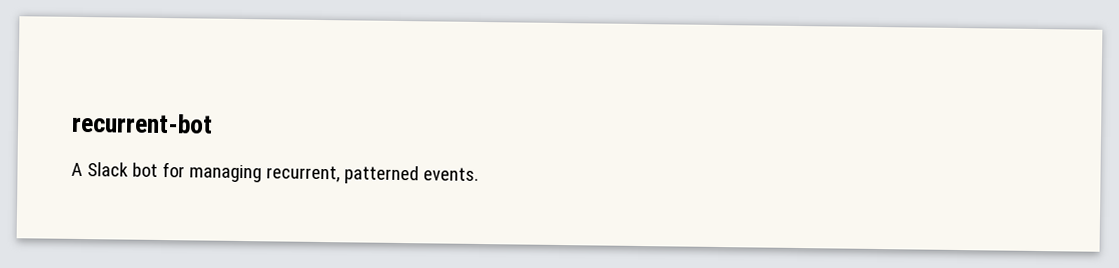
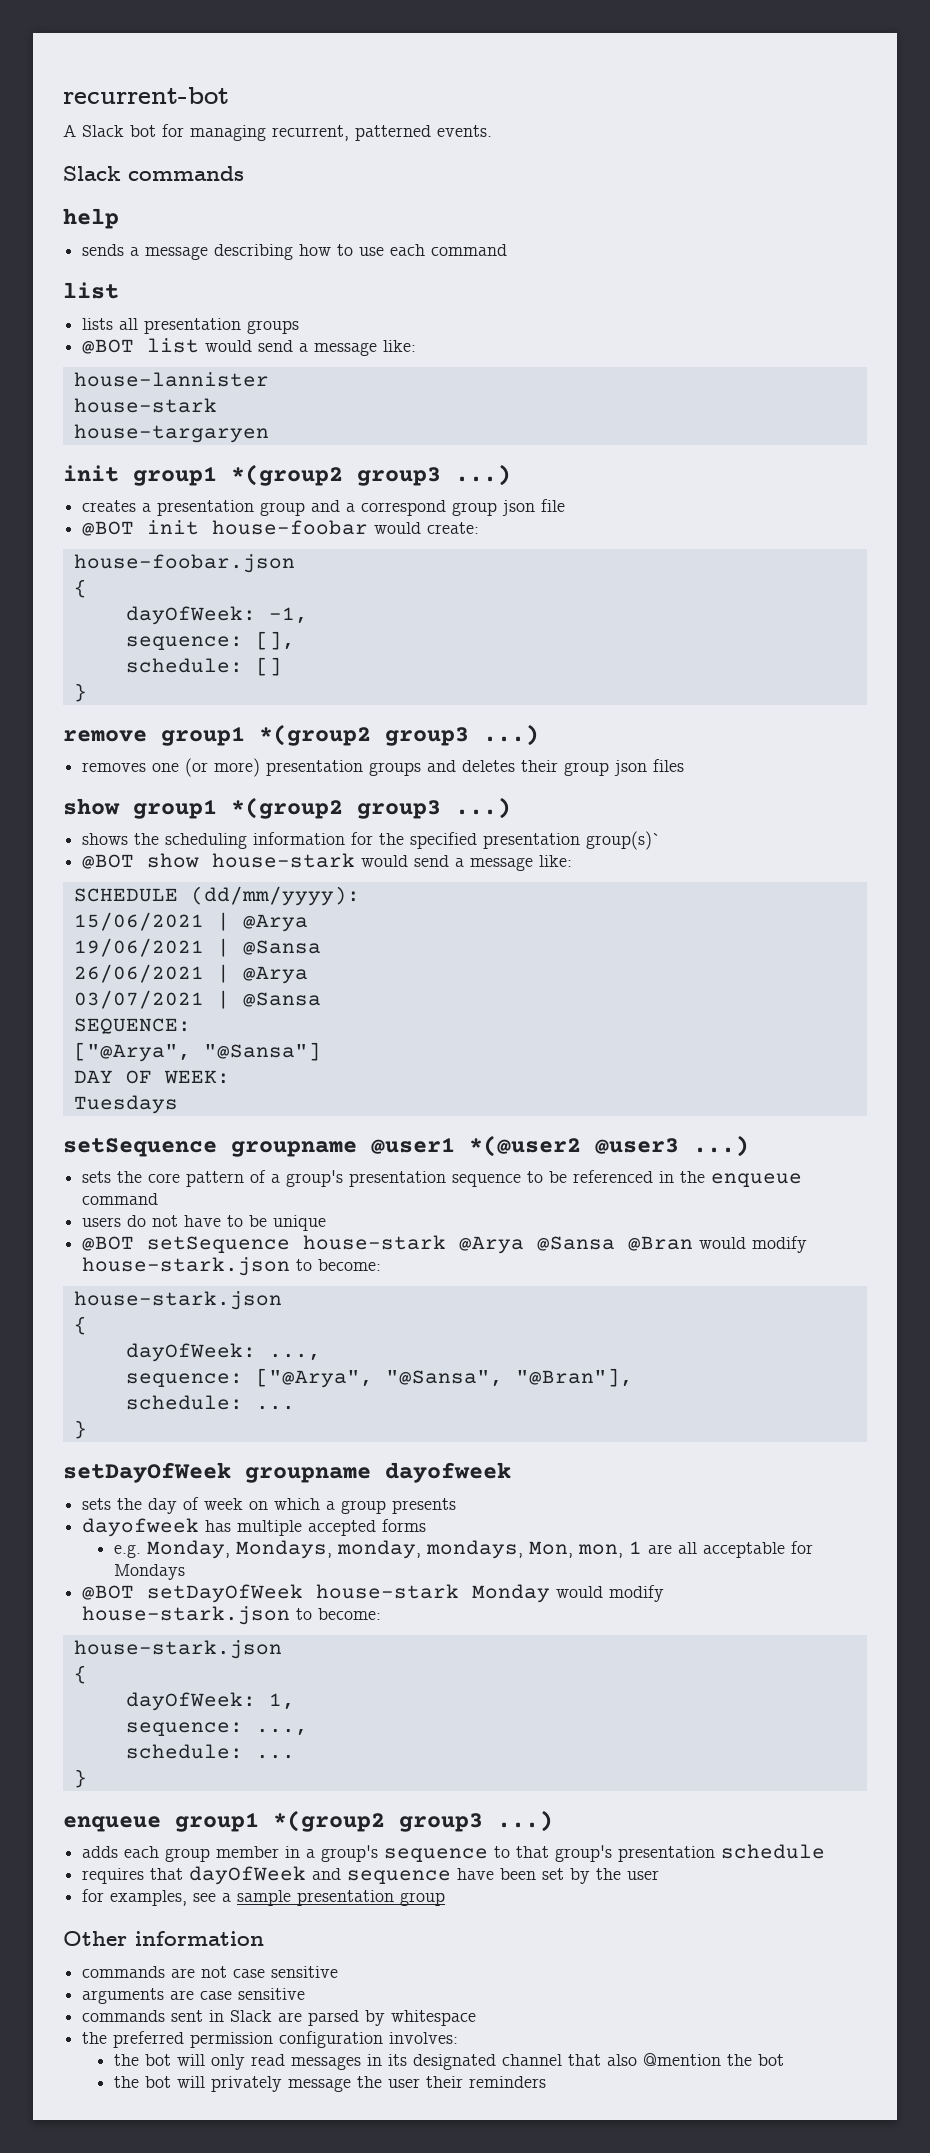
(479, 174) none -> [63,166,244,181] [63,208,119,229] [82,244,508,260] [63,282,119,299] [82,318,300,334] [82,338,417,356] [73,372,269,387] [73,398,217,413] [73,424,269,443] [63,464,511,486] [82,499,566,516] [82,520,480,536] [73,554,295,573] [73,579,87,598] [125,606,308,625] [125,631,295,650] [125,657,282,676] [73,683,87,702] [63,724,539,746] [82,758,685,777] [63,797,511,819] [82,831,662,850] [82,853,573,871] [73,886,360,906] [73,912,308,932] [73,938,321,957] [73,964,308,984] [73,990,321,1009] [73,1018,191,1034] [73,1042,321,1062] [73,1070,230,1084] [73,1095,178,1114] [63,1135,749,1157] [82,1170,803,1187] [82,1193,159,1205] [82,1215,327,1231] [82,1235,808,1254] [82,1257,382,1276] [73,1291,282,1310] [73,1316,87,1335] [125,1343,321,1362] [125,1368,633,1388] [125,1395,295,1410] [73,1420,87,1439] [63,1462,511,1483] [82,1497,457,1514] [82,1518,427,1537] [113,1540,813,1559] [113,1564,185,1580] [82,1584,665,1603] [82,1606,382,1625] [73,1640,282,1659] [73,1665,87,1684] [125,1692,295,1711] [125,1722,308,1736] [125,1744,295,1759] [73,1769,87,1788] [63,1810,553,1832] [82,1844,826,1862] [82,1866,660,1885] [82,1889,446,1906] [63,1931,264,1946] [82,1966,339,1978] [82,1988,306,2004] [82,2010,477,2026] [82,2031,459,2048] [113,2053,784,2070] [113,2076,546,2092] // Slack commands // help // sends a message describing how to use each command // list // lists all presentation groups // @BOT list would send a message like: // house-lannister // house-stark // house-targaryen // init group1 *(group2 group3 ...) // creates a presentation group and a correspond group json file // @BOT init house-foobar would create: // house-foobar.json // { // dayOfWeek: -1, // sequence: [], // schedule: [] // } // remove group1 *(group2 group3 ...) // removes one (or more) presentation groups and deletes their group json files // show group1 *(group2 group3 ...) // shows the scheduling information for the specified presentation group(s)` // @BOT show house-stark would send a message like: // SCHEDULE (dd/mm/yyyy): // 15/06/2021 | @Arya // 19/06/2021 | @Sansa // 26/06/2021 | @Arya // 03/07/2021 | @Sansa // SEQUENCE: // ["@Arya", "@Sansa"] // DAY OF WEEK: // Tuesdays // setSequence groupname @user1 *(@user2 @user3 ...) // sets the core pattern of a group's presentation sequence to be referenced in the enqueue command // users do not have to be unique // @BOT setSequence house-stark @Arya @Sansa @Bran would modify house-stark.json to become: // house-stark.json // { // dayOfWeek: ..., // sequence: ["@Arya", "@Sansa", "@Bran"], // schedule: ... // } // setDayOfWeek groupname dayofweek // sets the day of week on which a group presents // dayofweek has multiple accepted forms // e.g. Monday, Mondays, monday, mondays, Mon, mon, 1 are all acceptable for Mondays // @BOT setDayOfWeek house-stark Monday would modify house-stark.json to become: // house-stark.json // { // dayOfWeek: 1, // sequence: ..., // schedule: ... // } // enqueue group1 *(group2 group3 ...) // adds each group member in a group's sequence to that group's presentation schedule // requires that dayOfWeek and sequence have been set by the user // for examples, see a sample presentation group // Other information // commands are not case sensitive // arguments are case sensitive // commands sent in Slack are parsed by whitespace // the preferred permission configuration involves: // the bot will only read messages in its designated channel that also @mention the bot // the bot will privately message the user their reminders

